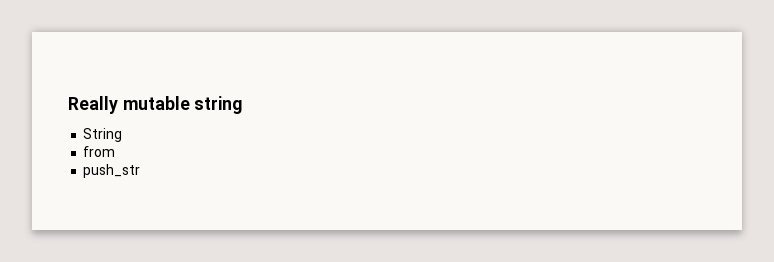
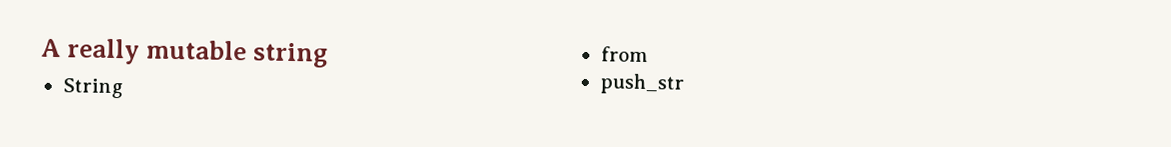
[68,96,118,114] Really -> [41,38,141,65] A really

